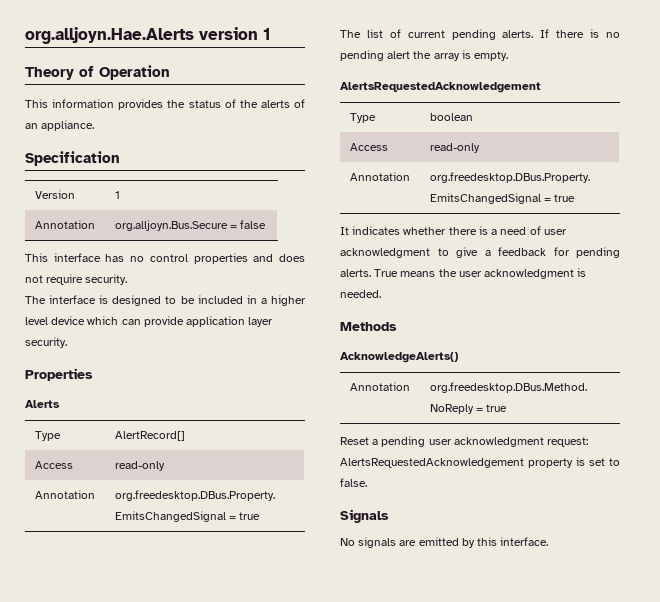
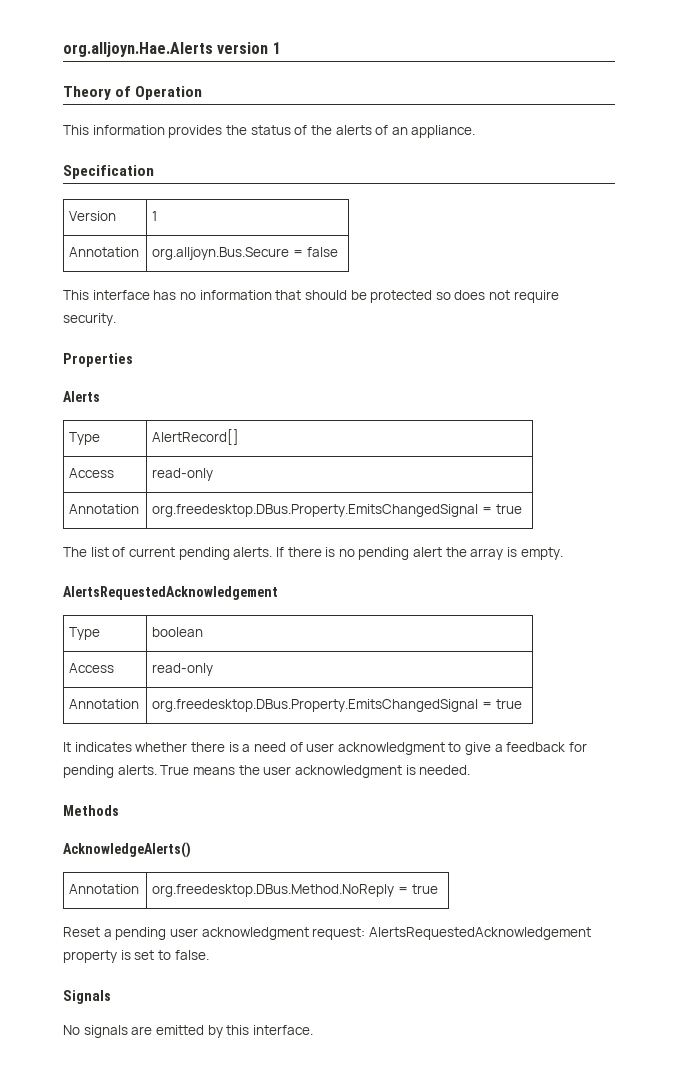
[149,253,305,264] [25,274,128,285] [25,295,306,306] [25,316,274,327] control properties and does not require security. // The interface is designed to be included in a higher level device which can provide application layer -> [199,290,559,303] information that should be protected so does not require

